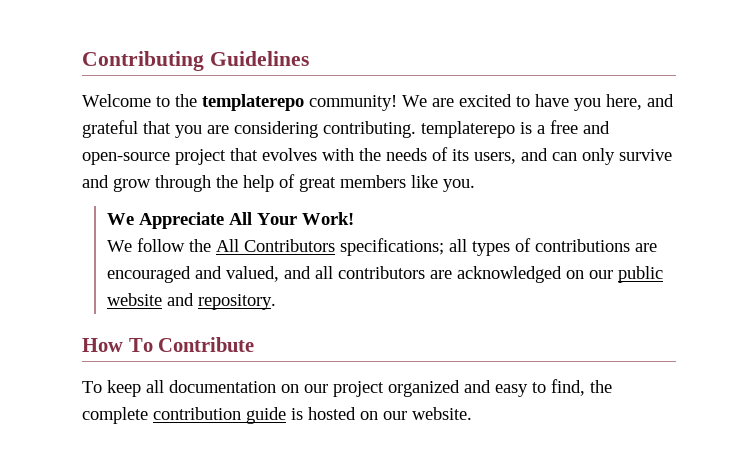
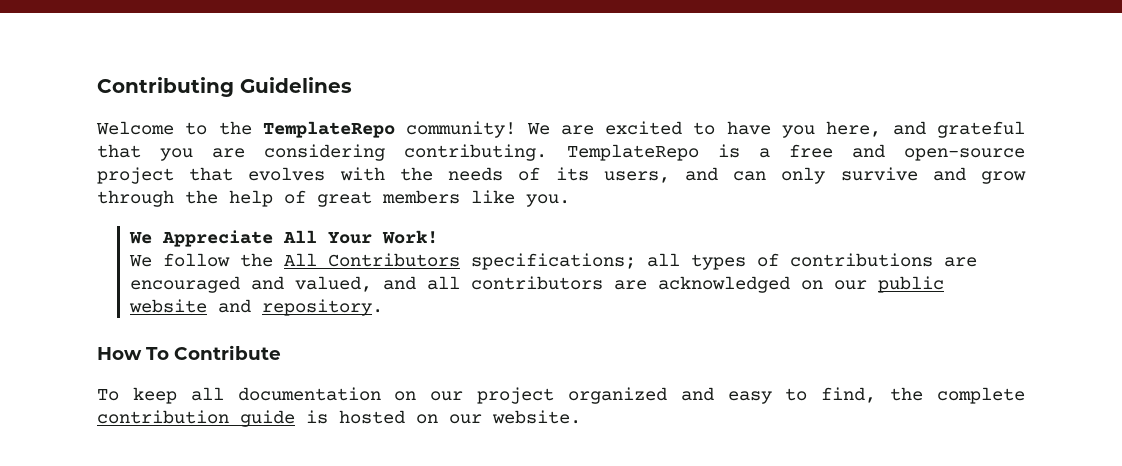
[202,94,304,111] templaterepo -> [262,121,395,138] TemplateRepo
[421,121,515,138] templaterepo -> [566,144,699,161] TemplateRepo

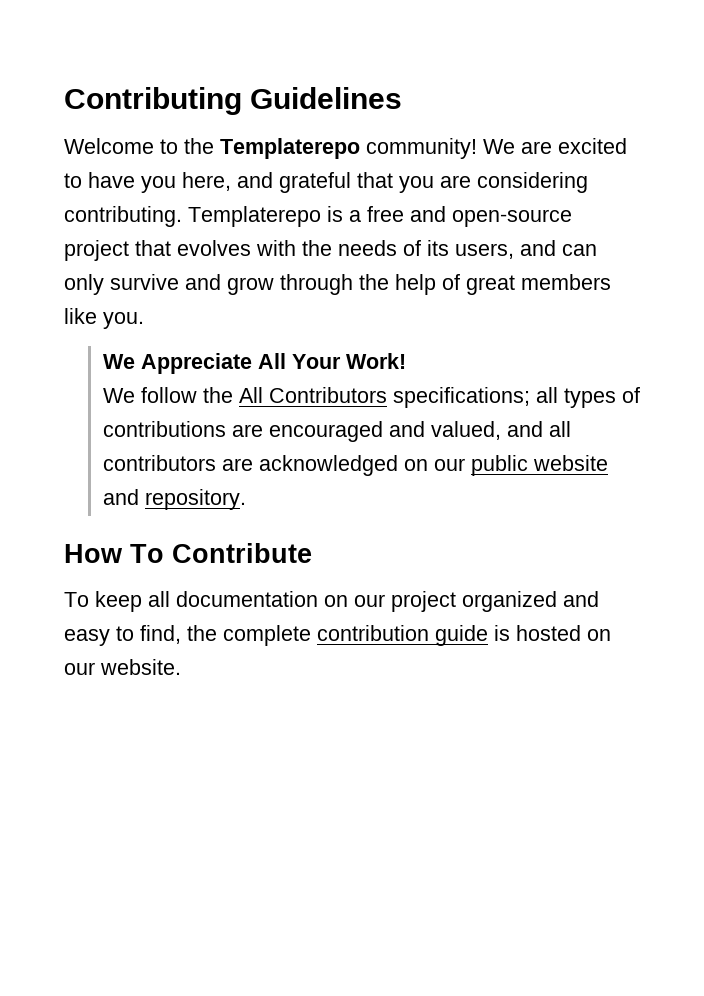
[262,121,395,138] TemplateRepo -> [220,138,360,159] Templaterepo
[566,144,699,161] TemplateRepo -> [188,206,321,227] Templaterepo

